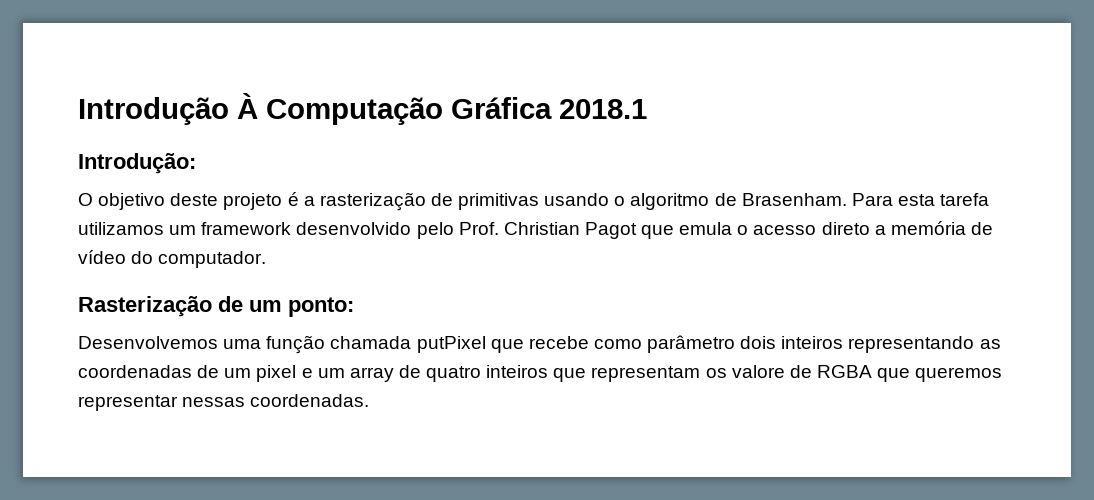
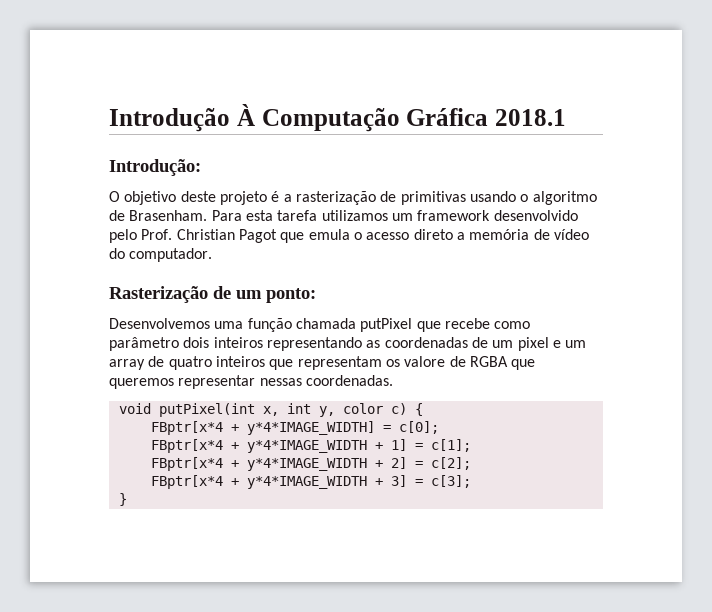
(370, 400) none -> [118,403,423,417] [150,421,439,435] [150,439,471,453] [150,457,471,471] [150,475,471,489] [118,493,127,506] // void putPixel(int x, int y, color c) { // FBptr[x*4 + y*4*IMAGE_WIDTH] = c[0]; // FBptr[x*4 + y*4*IMAGE_WIDTH + 1] = c[1]; // FBptr[x*4 + y*4*IMAGE_WIDTH + 2] = c[2]; // FBptr[x*4 + y*4*IMAGE_WIDTH + 3] = c[3]; // }

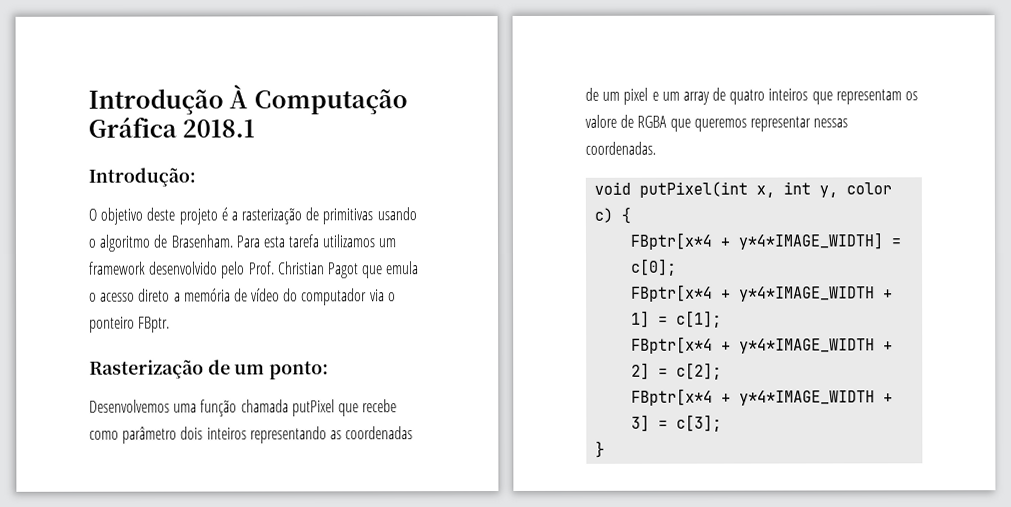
[129,248,213,262] computador. -> [301,288,396,306] [89,316,171,333] computador via o ponteiro FBptr.

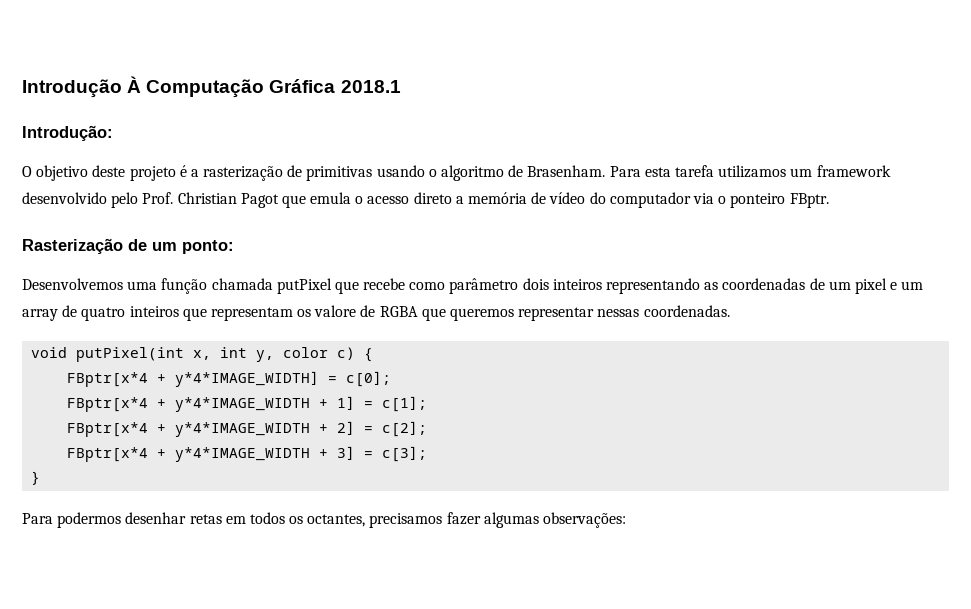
(606, 449) none -> [22,512,627,528] // Para podermos desenhar retas em todos os octantes, precisamos fazer algumas observações:

